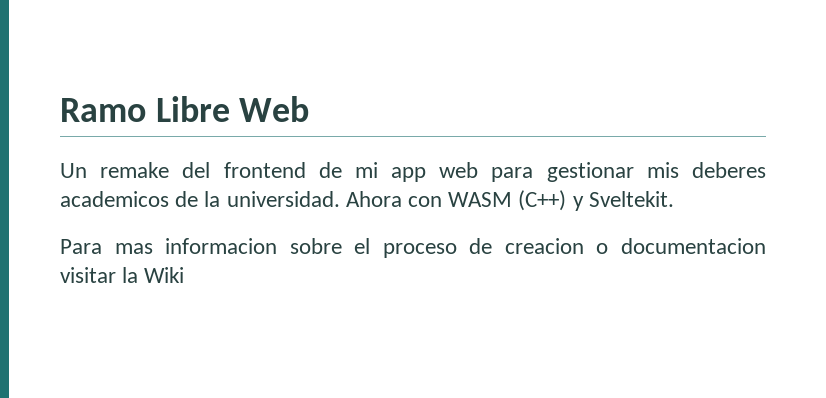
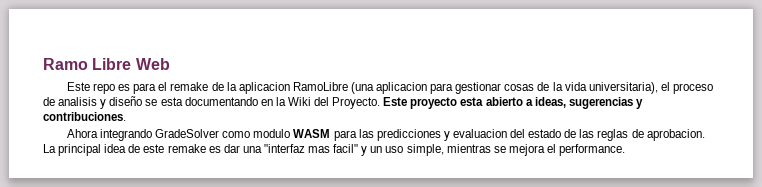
[60,162,766,182] [60,190,674,211] [60,238,766,258] [60,267,185,283] Un remake del frontend de mi app web para gestionar mis deberes academicos de la universidad. Ahora con WASM (C++) y Sveltekit. // Para mas informacion sobre el proceso de creacion o documentacion visitar la Wiki -> [66,82,714,94] [43,96,643,109] [43,112,126,121] [66,129,705,141] [43,144,626,156] Este repo es para el remake de la aplicacion RamoLibre (una aplicacion para gestionar cosas de la vida universitaria), el proceso de analisis y diseño se esta documentando en la Wiki del Proyecto. Este proyecto esta abierto a ideas, sugerencias y contribuciones. // Ahora integrando GradeSolver como modulo WASM para las predicciones y evaluacion del estado de las reglas de aprobacion. La principal idea de este remake es dar una "interfaz mas facil" y un uso simple, mientras se mejora el performance.

